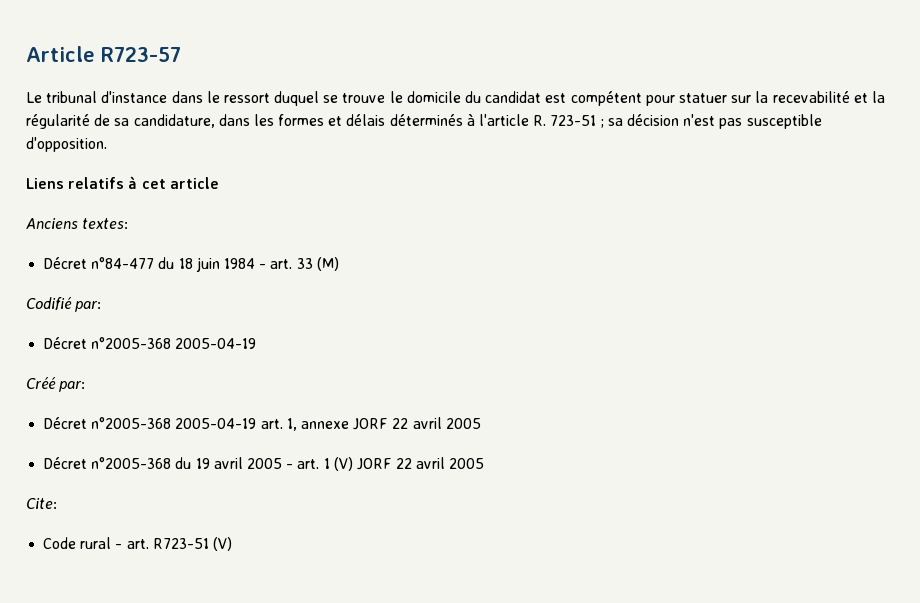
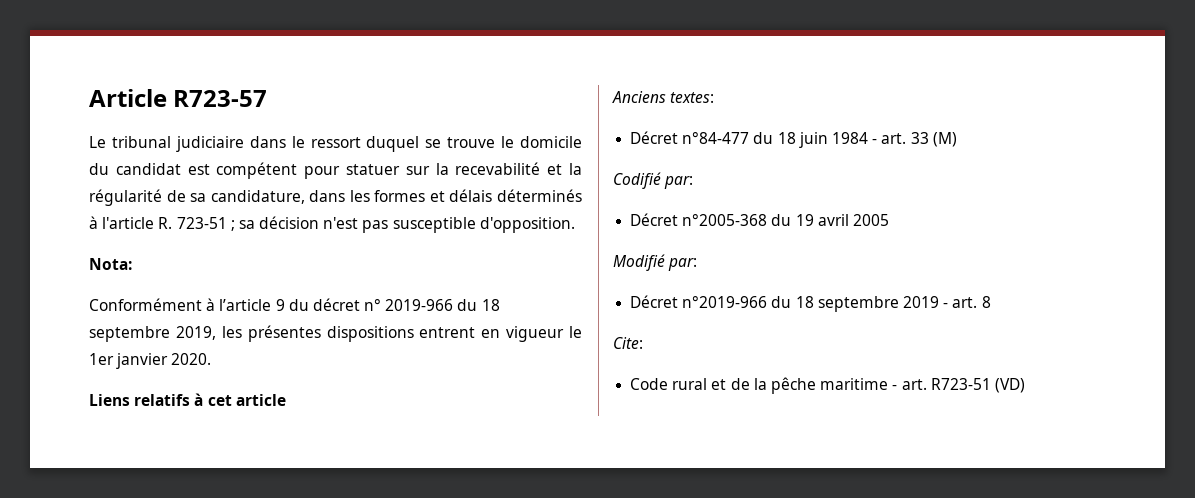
[101,91,168,103] d'instance -> [175,136,244,152] judiciaire
(107, 144) none -> [89,258,132,270] [89,298,500,311] [89,325,582,342] [89,353,212,369] // Nota: // Conformément à l’article 9 du décret n° 2019-966 du 18 septembre 2019, les présentes dispositions entrent en vigueur le 1er janvier 2020.
[43,337,257,349] [26,377,86,392] [43,417,481,431] // Décret n°2005-368 2005-04-19 // Créé par: // Décret n°2005-368 2005-04-19 art. 1, annexe JORF 22 avril 2005 -> (694, 182) none
[286,457,485,471] [26,498,57,509] [43,537,112,549] - art. 1 (V) JORF 22 avril 2005 // Cite: // Code rural -> [613,254,698,271] [630,295,991,312] [613,337,643,349] [630,377,889,394] // Modifié par: // Décret n°2019-966 du 18 septembre 2019 - art. 8 // Cite: // Code rural et de la pêche maritime
[212,537,232,551] (V) -> [994,378,1025,393] (VD)

